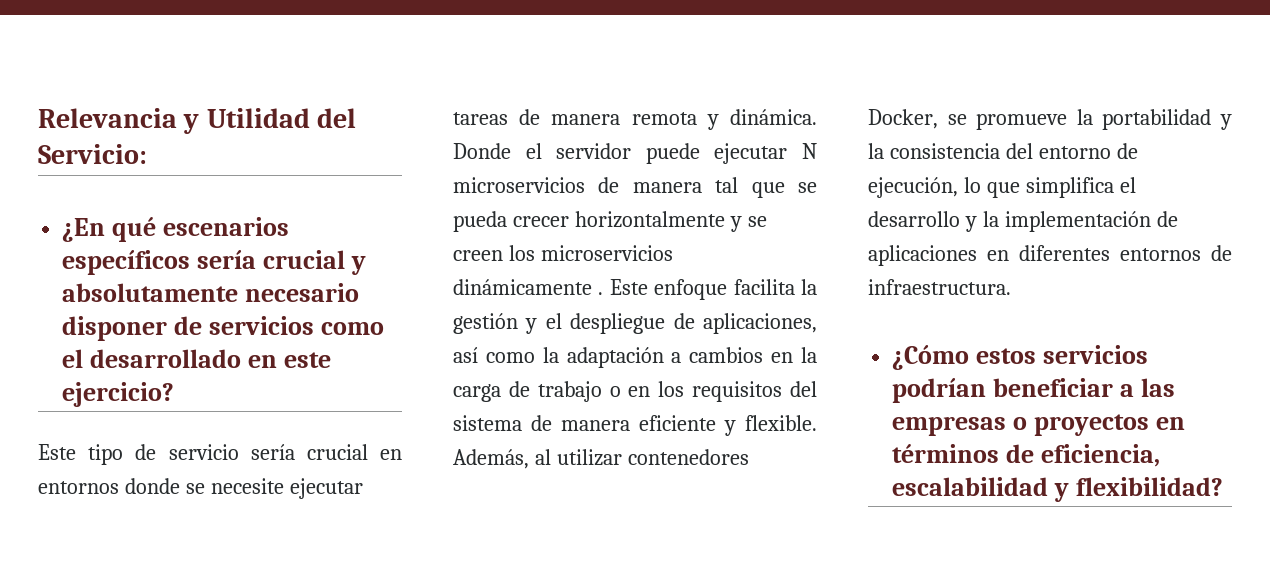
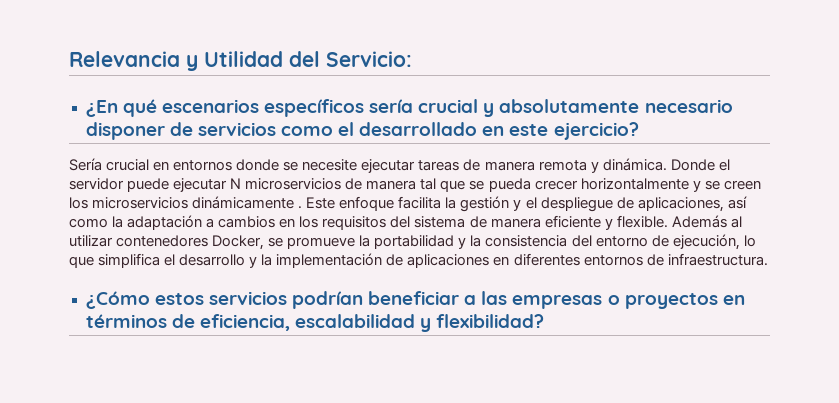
[38,444,295,465] Este tipo de servicio sería -> [69,158,102,171] Sería
[801,347,817,363] [453,381,651,402] la carga de trabajo o en -> (296, 223) none
[453,449,529,469] Además, -> [671,215,727,228] Además

